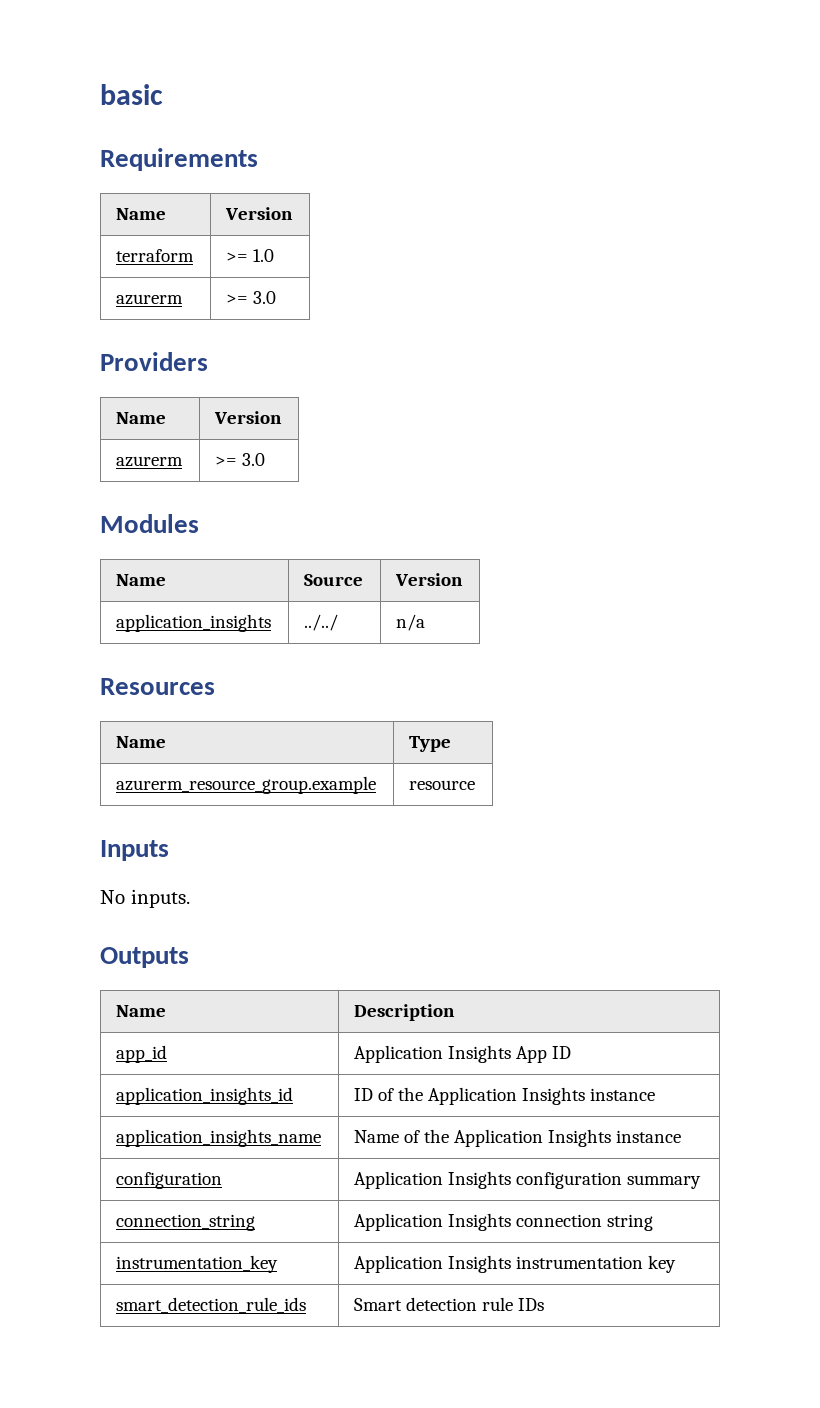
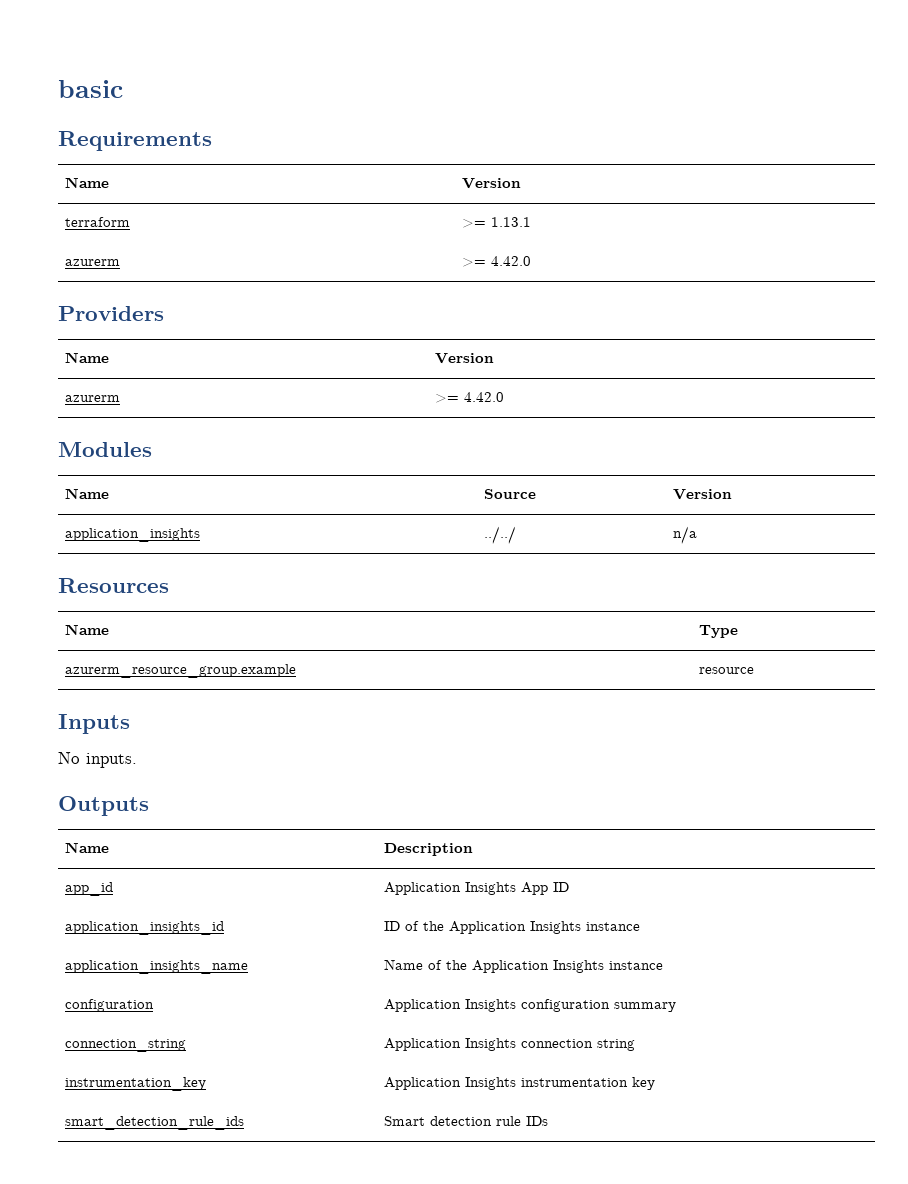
[253,249,275,262] [116,294,184,305] [226,291,277,304] 1.0 // azurerm | >= 3.0 -> [491,217,532,227] [65,259,121,266] [462,256,532,267] 1.13.1 // azurerm | >= 4.42.0
[242,453,266,466] 3.0 -> [464,392,505,402] 4.42.0

